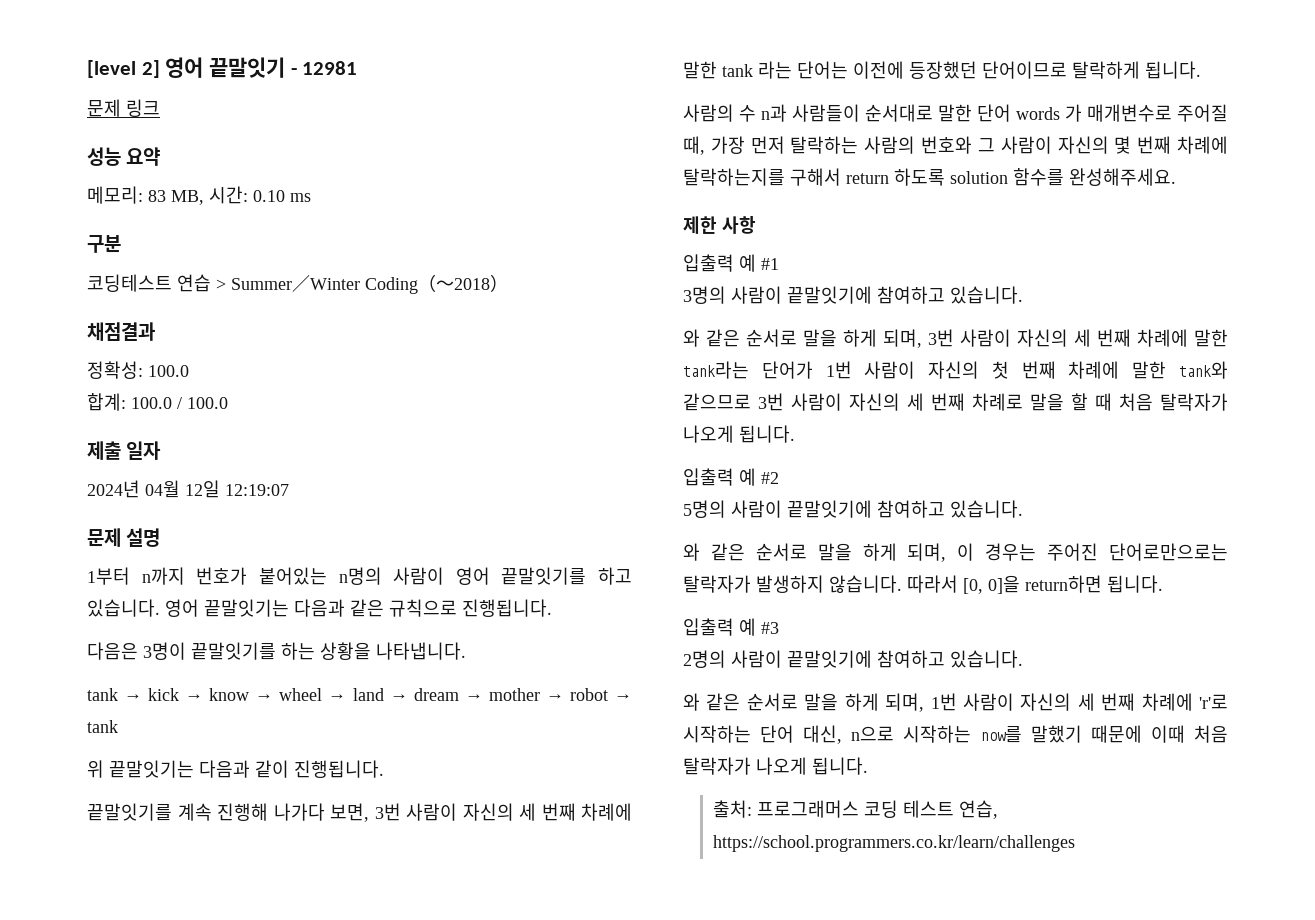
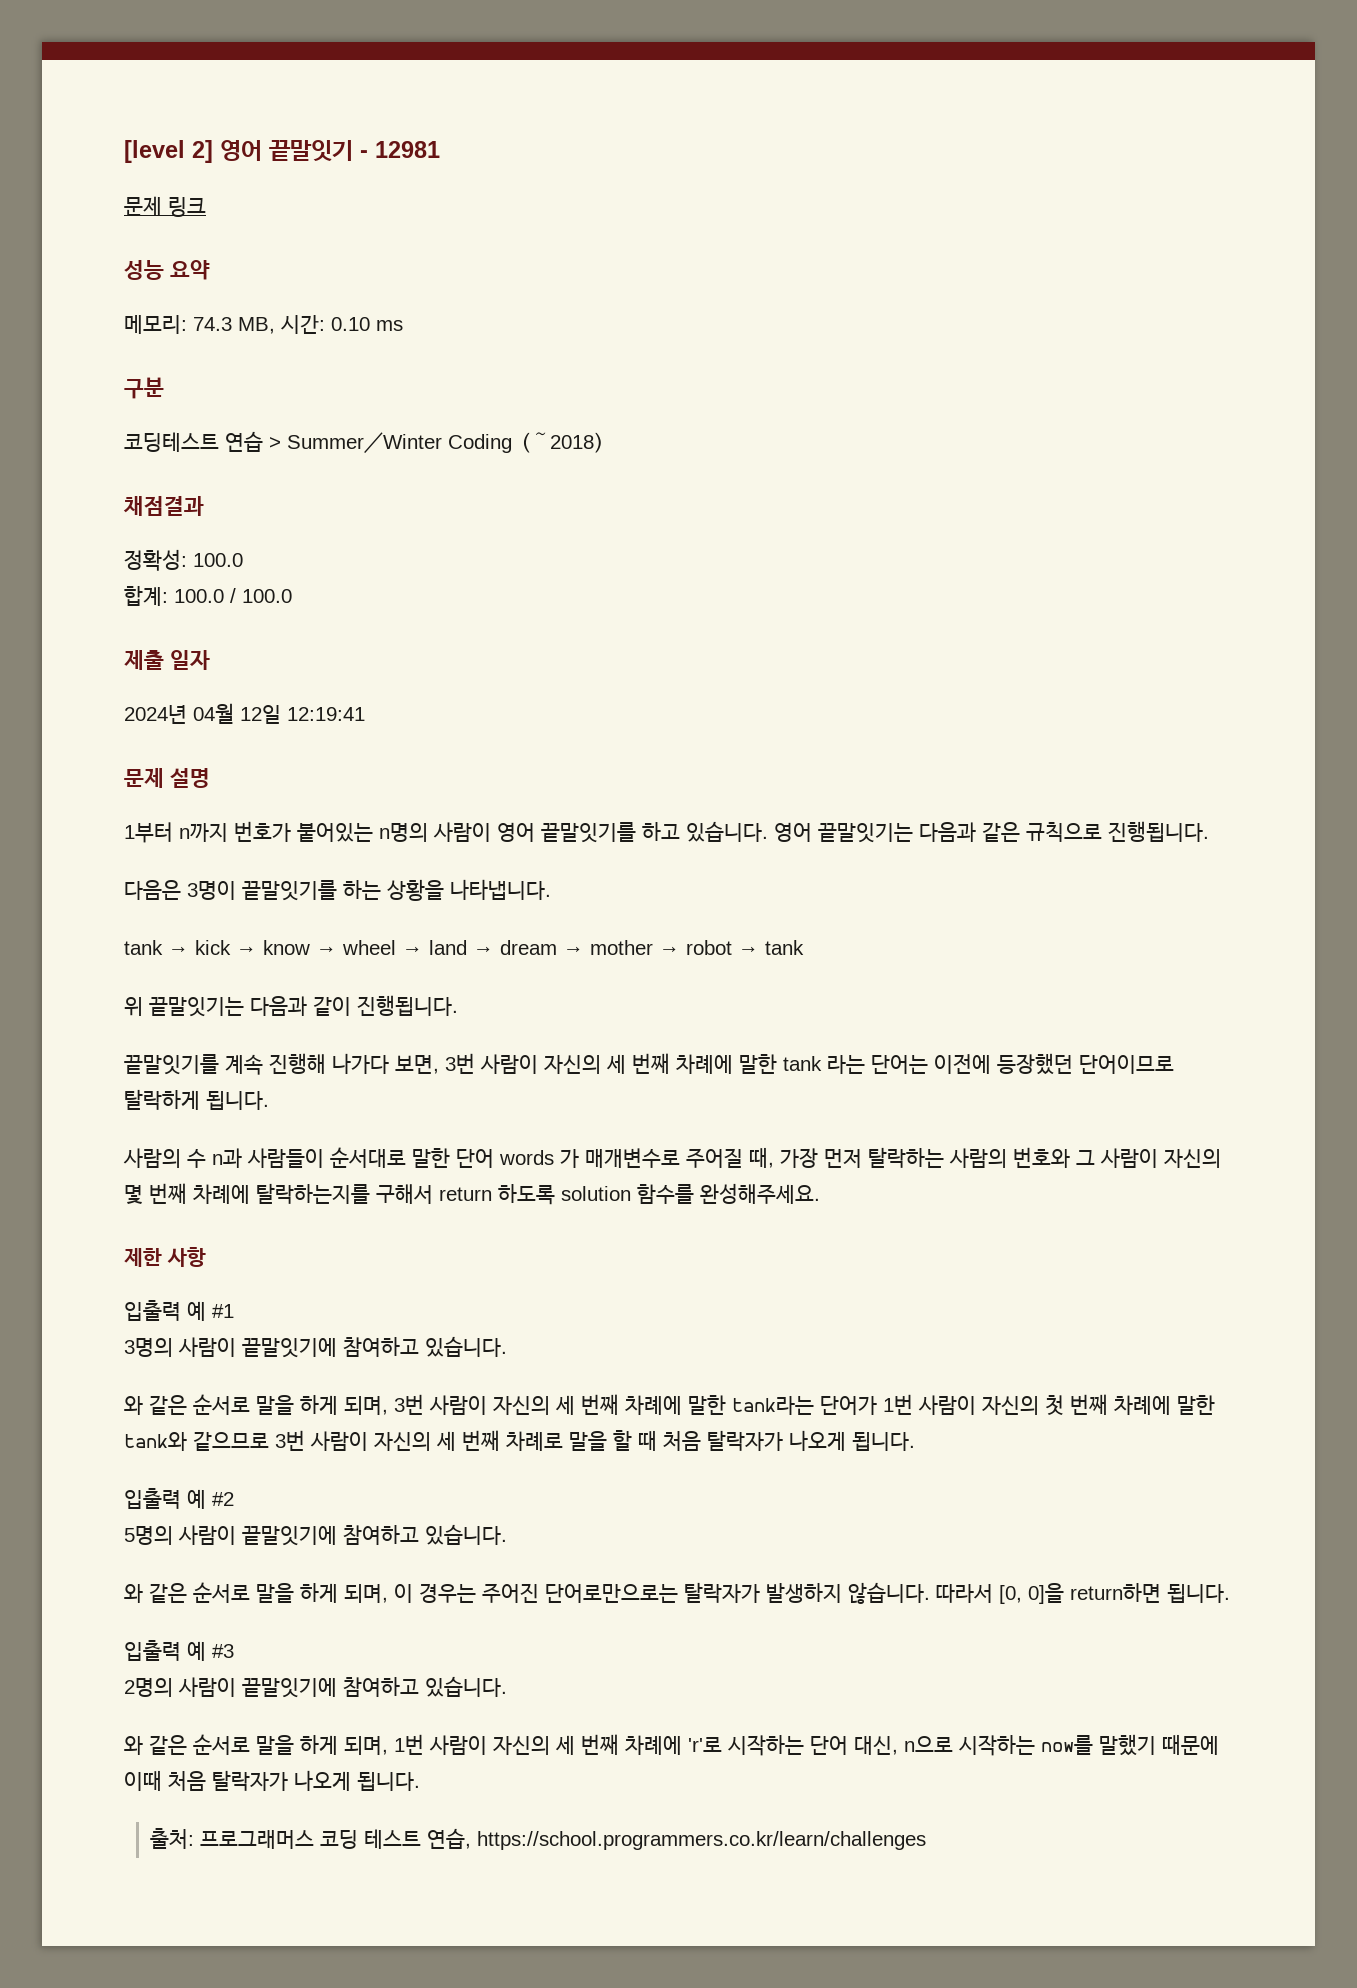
[148,190,166,202] 83 -> [193,317,232,331] 74.3
[225,484,289,496] 12:19:07 -> [287,707,365,721] 12:19:41

